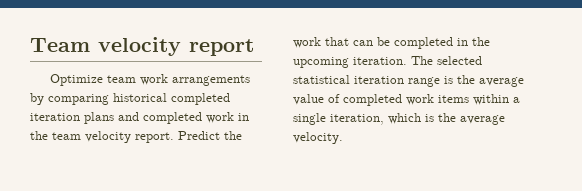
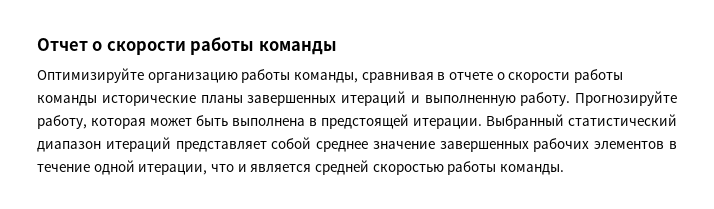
[30,37,254,56] [50,74,251,86] [30,93,230,105] [30,112,249,124] [30,131,242,143] [293,37,490,49] [293,56,482,68] [293,75,524,87] [293,94,520,106] [293,113,505,125] [293,132,343,144] Team velocity report // Optimize team work arrangements by comparing historical completed iteration plans and completed work in the team velocity report. Predict the work that can be completed in the upcoming iteration. The selected statistical iteration range is the average value of completed work items within a single iteration, which is the average velocity. -> [37,37,337,55] [37,68,623,83] [37,91,677,106] [37,114,677,129] [37,137,677,152] [37,160,564,175] Отчет о скорости работы команды // Оптимизируйте организацию работы команды, сравнивая в отчете о скорости работы команды исторические планы завершенных итераций и выполненную работу. Прогнозируйте работу, которая может быть выполнена в предстоящей итерации. Выбранный статистический диапазон итераций представляет собой среднее значение завершенных рабочих элементов в течение одной итерации, что и является средней скоростью работы команды.

